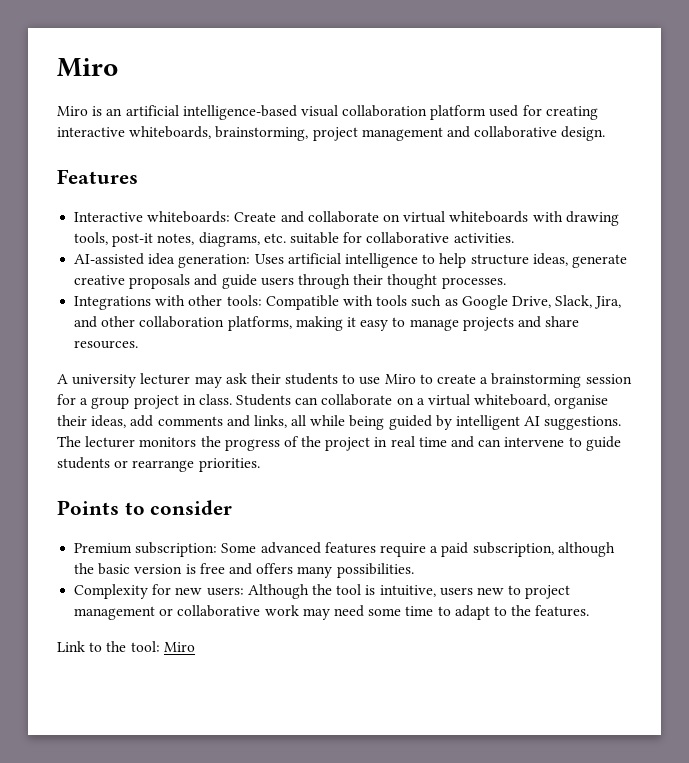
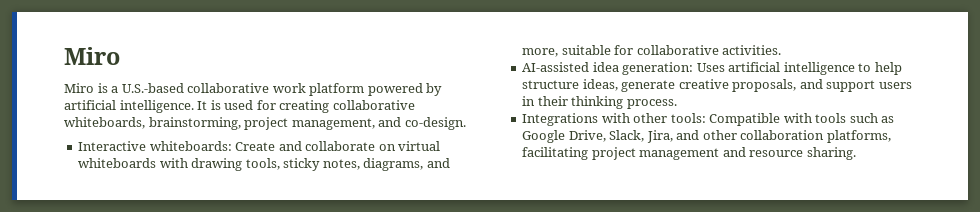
[106,105,487,120] an artificial intelligence-based visual collaboration platform -> [111,83,443,96] [64,100,221,113] a U.S.-based collaborative work platform powered by artificial intelligence. It is
[57,127,125,137] interactive -> [332,100,415,110] collaborative
[361,126,606,141] [57,169,138,184] management and collaborative design. // Features -> [291,117,466,130] management, and co-design.
[112,233,154,247] post-it -> [283,158,321,171] sticky
[263,233,286,243] etc. -> [426,158,450,168] [522,48,559,57] and more,
[129,274,506,289] proposals and guide users through their thought processes. -> [732,79,912,92] [522,96,677,109] proposals, and support users in their thinking process.
[295,316,580,331] [74,340,139,349] [57,373,632,388] [57,394,609,409] [57,415,622,430] [57,436,621,451] [57,457,260,472] [57,500,233,515] [74,542,615,557] [74,563,414,578] [74,584,571,599] [74,605,590,620] [57,641,195,652] making it easy to manage projects and share resources. // A university lecturer may ask their students to use Miro to create a brainstorming session for a group project in class. Students can collaborate on a virtual whiteboard, organise their ideas, add comments and links, all while being guided by intelligent AI suggestions. The lecturer monitors the progress of the project in real time and can intervene to guide students or rearrange priorities. // Points to consider // Premium subscription: Some advanced features require a paid subscription, although the basic version is free and offers many possibilities. // Complexity for new users: Although the tool is intuitive, users new to project management or collaborative work may need some time to adapt to the features. // Link to the tool: Miro -> [522,147,856,160] facilitating project management and resource sharing.

